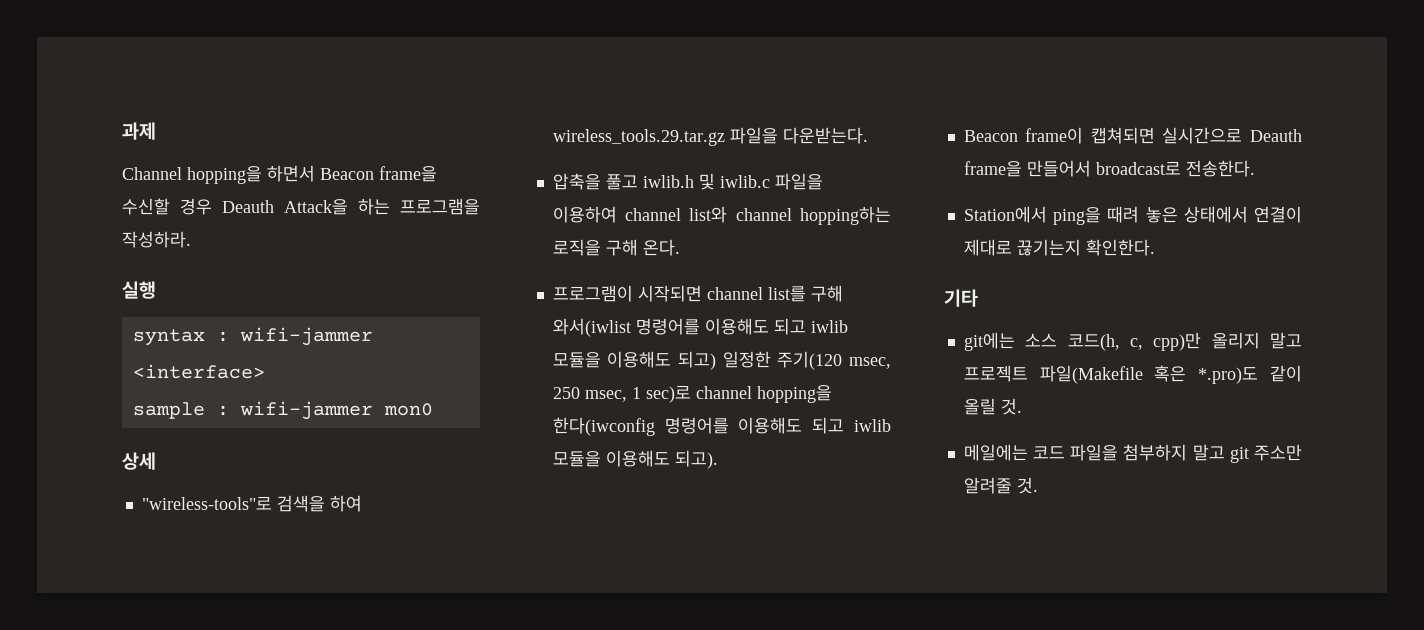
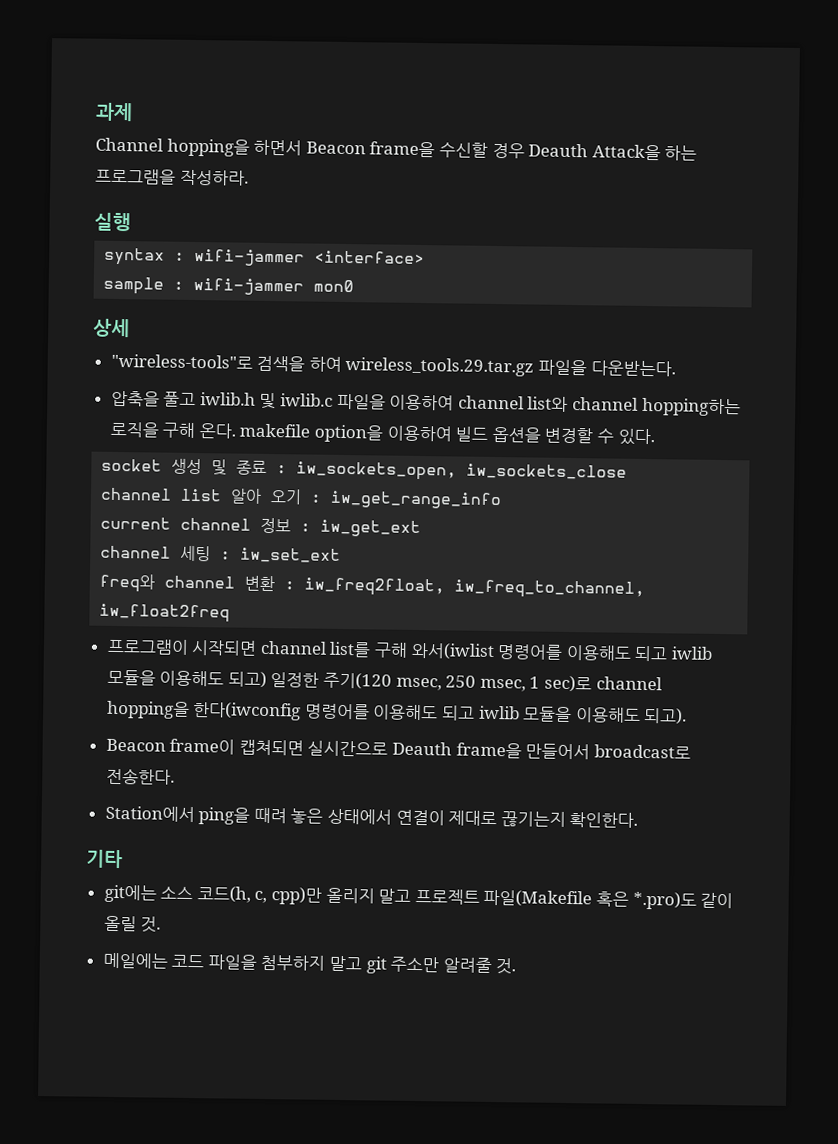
(680, 247) none -> [239,423,655,446] [101,458,628,481] [100,487,503,510] [100,516,422,538] [100,545,342,563] [99,573,646,600] [99,603,231,623] makefile option을 이용하여 빌드 옵션을 변경할 수 있다. // socket 생성 및 종료 : iw_sockets_open, iw_sockets_close // channel list 알아 오기 : iw_get_range_info // current channel 정보 : iw_get_ext // channel 세팅 : iw_set_ext // freq와 channel 변환 : iw_freq2float, iw_freq_to_channel, iw_float2freq

